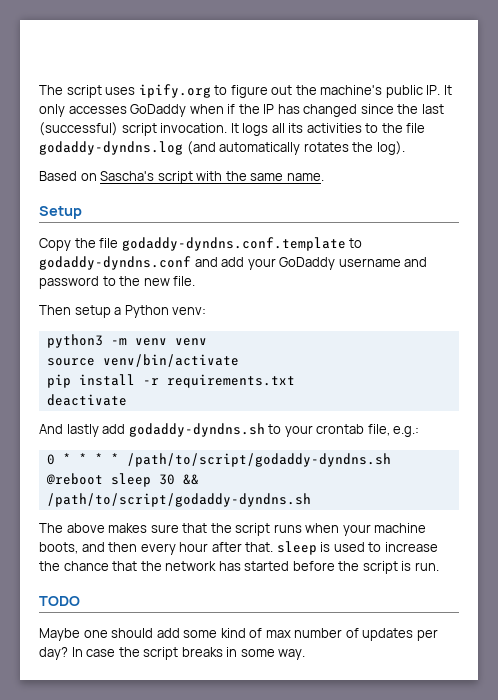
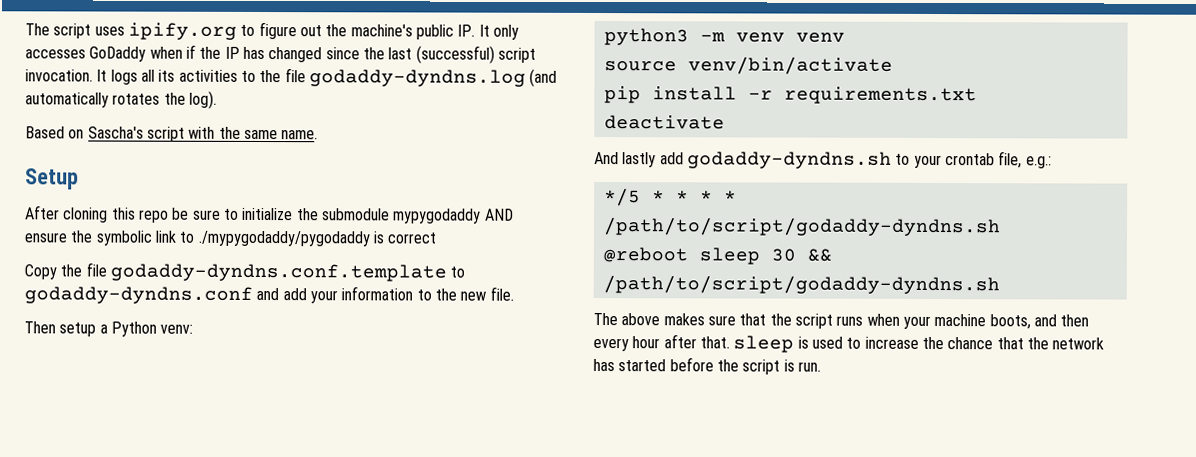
(82, 212) none -> [25,205,514,224] [24,230,437,247] // After cloning this repo be sure to initialize the submodule mypygodaddy AND ensure the symbolic link to ./mypygodaddy/pygodaddy is correct
[279,257,428,270] [39,276,99,289] GoDaddy username and password -> [341,286,414,301] information
[46,454,55,465] 0 -> [603,188,641,207] */5
[39,596,80,606] [39,628,438,641] [39,647,306,660] // TODO // Maybe one should add some kind of max number of updates per day? In case the script breaks in some way. -> (821, 366) none

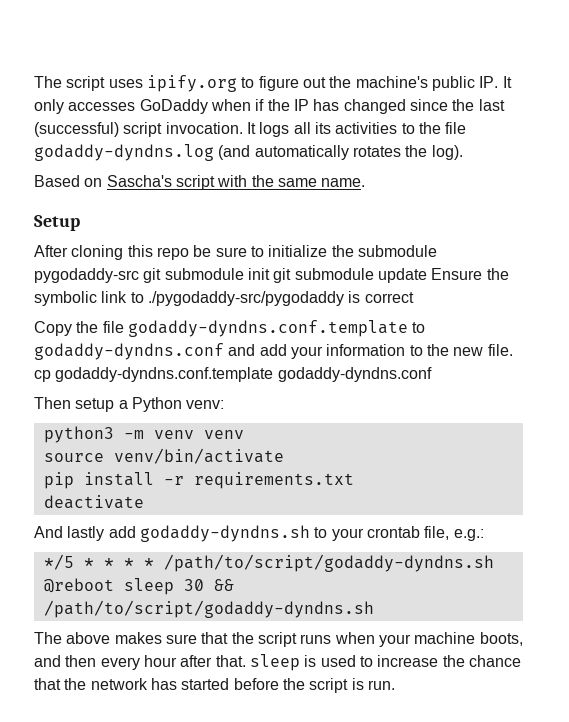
[393,208,514,224] [24,232,67,243] mypygodaddy AND ensure -> [34,268,483,283] pygodaddy-src git submodule init git submodule update Ensure
[197,230,370,247] ./mypygodaddy/pygodaddy -> [147,291,344,306] ./pygodaddy-src/pygodaddy
(514, 293) none -> [34,367,432,382] cp godaddy-dyndns.conf.template godaddy-dyndns.conf

